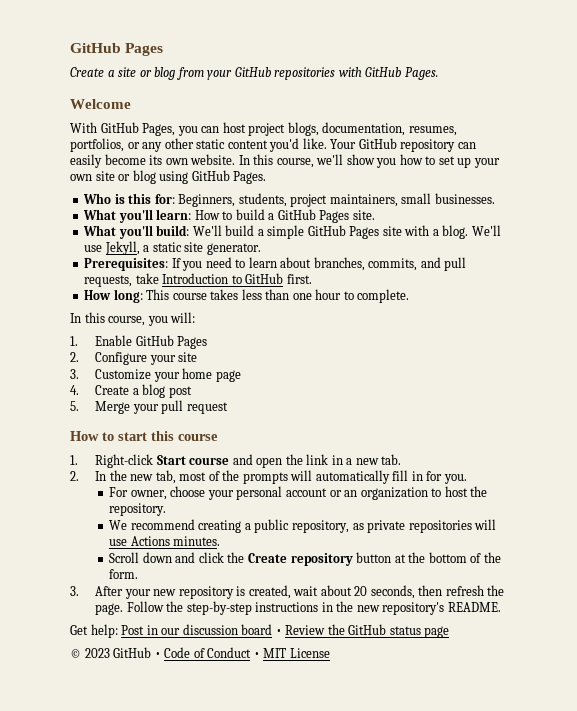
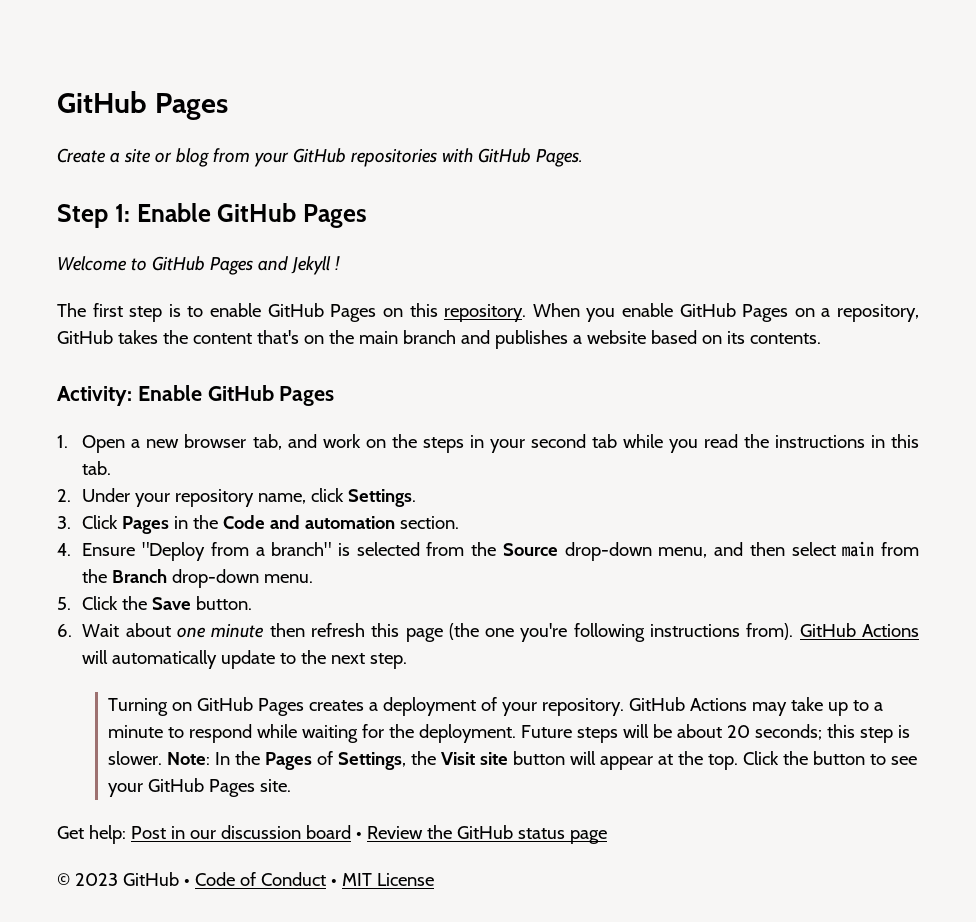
[70,99,131,109] [70,122,457,136] [70,138,476,152] [70,154,500,168] [70,170,267,184] [83,193,495,207] [83,209,375,223] [83,225,501,239] [84,241,261,255] [84,257,467,271] [84,273,312,287] [84,289,410,303] [70,312,196,326] [70,335,208,349] [70,352,198,365] [70,368,241,382] [70,384,192,398] [70,400,228,414] [70,431,218,441] [70,454,402,468] [70,470,467,484] [109,486,488,500] [109,503,167,516] [109,519,497,533] [109,536,221,546] [109,552,501,566] [109,569,139,579] [70,585,505,599] [95,601,501,615] Welcome // With GitHub Pages, you can host project blogs, documentation, resumes, portfolios, or any other static content you'd like. Your GitHub repository can easily become its own website. In this course, we'll show you how to set up your own site or blog using GitHub Pages. // Who is this for: Beginners, students, project maintainers, small businesses. // What you'll learn: How to build a GitHub Pages site. // What you'll build: We'll build a simple GitHub Pages site with a blog. We'll use Jekyll, a static site generator. // Prerequisites: If you need to learn about branches, commits, and pull requests, take Introduction to GitHub first. // How long: This course takes less than one hour to complete. // In this course, you will: // 1. Enable GitHub Pages // 2. Configure your site // 3. Customize your home page // 4. Create a blog post // 5. Merge your pull request // How to start this course // 1. Right-click Start course and open the link in a new tab. // 2. In the new tab, most of the prompts will automatically fill in for you. // For owner, choose your personal account or an organization to host the repository. // We recommend creating a public repository, as private repositories will use Actions minutes. // Scroll down and click the Create repository button at the bottom of the form. // 3. After your new repository is created, wait about 20 seconds, then refresh the page. Follow the step-by-step instructions in the new repository's README. -> [57,203,367,228] [57,256,340,275] [57,303,919,322] [57,330,821,349] [57,385,335,406] [57,434,920,453] [82,461,112,475] [57,488,417,507] [57,515,460,534] [57,541,919,561] [82,569,314,588] [57,596,253,610] [57,623,920,642] [82,650,408,669] [107,697,883,716] [107,724,910,743] [107,751,917,770] [107,778,291,797] Step 1: Enable GitHub Pages // Welcome to GitHub Pages and Jekyll ! // The first step is to enable GitHub Pages on this repository. When you enable GitHub Pages on a repository, GitHub takes the content that's on the main branch and publishes a website based on its contents. // Activity: Enable GitHub Pages // 1. Open a new browser tab, and work on the steps in your second tab while you read the instructions in this tab. // 2. Under your repository name, click Settings. // 3. Click Pages in the Code and automation section. // 4. Ensure "Deploy from a branch" is selected from the Source drop-down menu, and then select main from the Branch drop-down menu. // 5. Click the Save button. // 6. Wait about one minute then refresh this page (the one you're following instructions from). GitHub Actions will automatically update to the next step. // Turning on GitHub Pages creates a deployment of your repository. GitHub Actions may take up to a minute to respond while waiting for the deployment. Future steps will be about 20 seconds; this step is slower. Note: In the Pages of Settings, the Visit site button will appear at the top. Click the button to see your GitHub Pages site.

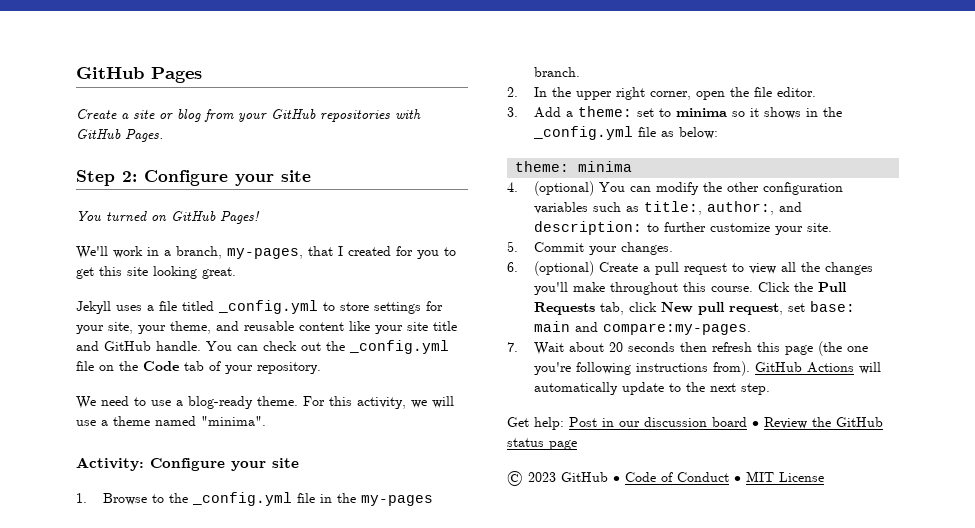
[114,203,367,228] [57,256,340,275] [57,303,919,322] [57,330,821,349] [57,385,335,406] [57,434,920,453] [82,461,112,475] [57,488,417,507] [57,515,460,534] [57,541,919,561] [82,569,314,588] [57,596,253,610] [57,623,265,638] 1: Enable GitHub Pages // Welcome to GitHub Pages and Jekyll ! // The first step is to enable GitHub Pages on this repository. When you enable GitHub Pages on a repository, GitHub takes the content that's on the main branch and publishes a website based on its contents. // Activity: Enable GitHub Pages // 1. Open a new browser tab, and work on the steps in your second tab while you read the instructions in this tab. // 2. Under your repository name, click Settings. // 3. Click Pages in the Code and automation section. // 4. Ensure "Deploy from a branch" is selected from the Source drop-down menu, and then select main from the Branch drop-down menu. // 5. Click the Save button. // 6. Wait about one minute -> [122,170,311,186] [76,211,260,224] [76,246,456,259] [76,266,236,279] [76,300,443,314] [76,321,457,334] [76,340,449,354] [76,361,321,374] [76,396,454,409] [76,416,266,426] [76,457,299,471] [76,492,433,506] [533,67,580,77] [507,87,816,100] [507,106,842,119] [532,126,718,140] [515,161,633,172] [507,181,843,196] [533,201,802,215] [533,221,832,235] [507,241,673,255] [507,261,873,276] [533,282,847,295] [533,301,855,315] [533,321,751,335] [507,342,675,355] 2: Configure your site // You turned on GitHub Pages! // We'll work in a branch, my-pages, that I created for you to get this site looking great. // Jekyll uses a file titled _config.yml to store settings for your site, your theme, and reusable content like your site title and GitHub handle. You can check out the _config.yml file on the Code tab of your repository. // We need to use a blog-ready theme. For this activity, we will use a theme named "minima". // Activity: Configure your site // 1. Browse to the _config.yml file in the my-pages branch. // 2. In the upper right corner, open the file editor. // 3. Add a theme: set to minima so it shows in the _config.yml file as below: // theme: minima // 4. (optional) You can modify the other configuration variables such as title:, author:, and description: to further customize your site. // 5. Commit your changes. // 6. (optional) Create a pull request to view all the changes you'll make throughout this course. Click the Pull Requests tab, click New pull request, set base: main and compare:my-pages. // 7. Wait about 20 seconds
[107,697,883,716] [107,724,910,743] [107,751,917,770] [107,778,291,797] // Turning on GitHub Pages creates a deployment of your repository. GitHub Actions may take up to a minute to respond while waiting for the deployment. Future steps will be about 20 seconds; this step is slower. Note: In the Pages of Settings, the Visit site button will appear at the top. Click the button to see your GitHub Pages site. -> (770, 389) none

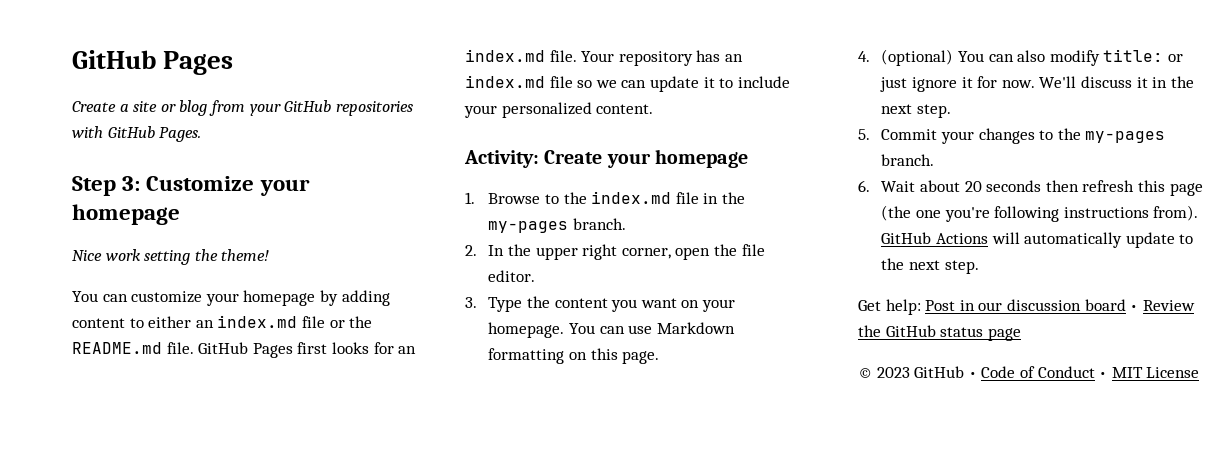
[122,170,311,186] [76,211,260,224] [76,246,456,259] [76,266,236,279] [76,300,443,314] [76,321,457,334] [76,340,449,354] [76,361,321,374] [76,396,454,409] [76,416,266,426] [76,457,299,471] 2: Configure your site // You turned on GitHub Pages! // We'll work in a branch, my-pages, that I created for you to get this site looking great. // Jekyll uses a file titled _config.yml to store settings for your site, your theme, and reusable content like your site title and GitHub handle. You can check out the _config.yml file on the Code tab of your repository. // We need to use a blog-ready theme. For this activity, we will use a theme named "minima". // Activity: Configure your site -> [122,176,310,196] [72,204,180,225] [72,249,270,265] [72,290,390,306] [72,315,373,328] [72,342,417,358] [465,49,743,66] [465,75,790,92] [464,102,654,118] [464,149,748,168] 3: Customize your homepage // Nice work setting the theme! // You can customize your homepage by adding content to either an index.md file or the README.md file. GitHub Pages first looks for an index.md file. Your repository has an index.md file so we can update it to include your personalized content. // Activity: Create your homepage
[191,492,292,506] _config.yml -> [591,191,672,204] index.md
[533,106,842,119] [532,126,718,140] [515,161,633,172] [507,181,843,196] [533,201,802,215] [533,221,832,235] [507,241,673,255] [507,261,873,276] [533,282,847,295] [533,301,855,315] [533,321,751,335] [507,342,518,352] Add a theme: set to minima so it shows in the _config.yml file as below: // theme: minima // 4. (optional) You can modify the other configuration variables such as title:, author:, and description: to further customize your site. // 5. Commit your changes. // 6. (optional) Create a pull request to view all the changes you'll make throughout this course. Click the Pull Requests tab, click New pull request, set base: main and compare:my-pages. // 7. -> [488,296,736,312] [488,322,735,338] [488,348,660,364] [858,49,1184,66] [880,76,1194,92] [881,104,952,118] [858,128,1166,144] [881,154,935,166] [858,180,870,192] Type the content you want on your homepage. You can use Markdown formatting on this page. // 4. (optional) You can also modify title: or just ignore it for now. We'll discuss it in the next step. // 5. Commit your changes to the my-pages branch. // 6.

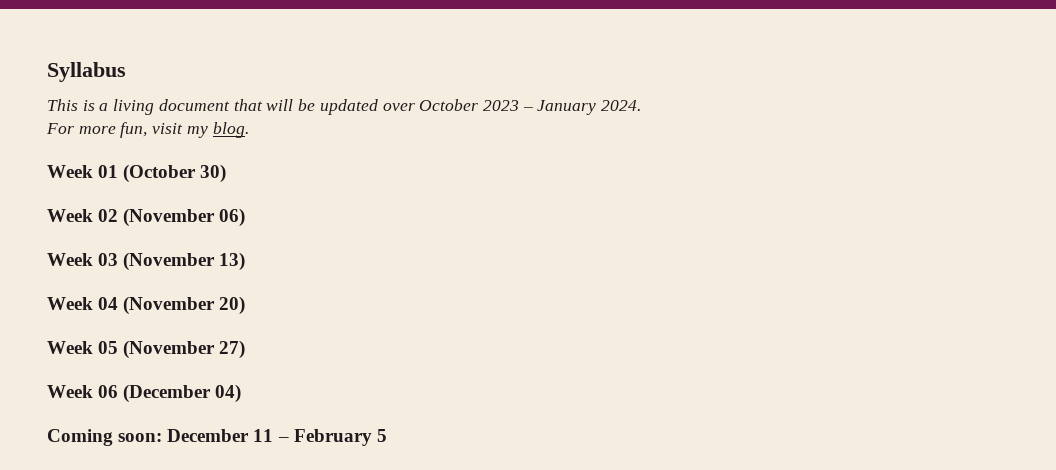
[72,50,234,75] [72,100,413,116] [72,126,202,142] [72,176,310,196] [72,204,180,225] [72,249,270,265] [72,290,390,306] [72,315,373,328] [72,342,417,358] [465,49,743,66] [465,75,790,92] [464,102,654,118] [464,149,748,168] [465,191,746,204] [488,218,627,233] [465,244,765,260] [488,270,536,282] [465,296,736,312] [488,322,735,338] [488,348,660,364] [858,49,1184,66] [880,76,1194,92] [881,104,952,118] [858,128,1166,144] [881,154,935,166] [858,180,1203,196] [881,205,1199,222] [881,232,1194,248] [881,258,979,274] [858,299,1195,315] [858,325,1021,341] [858,366,1200,378] GitHub Pages // Create a site or blog from your GitHub repositories with GitHub Pages. // Step 3: Customize your homepage // Nice work setting the theme! // You can customize your homepage by adding content to either an index.md file or the README.md file. GitHub Pages first looks for an index.md file. Your repository has an index.md file so we can update it to include your personalized content. // Activity: Create your homepage // 1. Browse to the index.md file in the my-pages branch. // 2. In the upper right corner, open the file editor. // 3. Type the content you want on your homepage. You can use Markdown formatting on this page. // 4. (optional) You can also modify title: or just ignore it for now. We'll discuss it in the next step. // 5. Commit your changes to the my-pages branch. // 6. Wait about 20 seconds then refresh this page (the one you're following instructions from). GitHub Actions will automatically update to the next step. // Get help: Post in our discussion board • Review the GitHub status page // © 2023 GitHub • Code of Conduct • MIT License -> [47,62,126,82] [47,99,642,115] [46,122,249,138] [47,164,227,183] [47,208,246,227] [47,252,246,271] [47,296,246,315] [47,340,246,359] [47,384,242,403] [47,429,387,446] Syllabus // This is a living document that will be updated over October 2023 – January 2024. // For more fun, visit my blog. // Week 01 (October 30) // Week 02 (November 06) // Week 03 (November 13) // Week 04 (November 20) // Week 05 (November 27) // Week 06 (December 04) // Coming soon: December 11 – February 5

